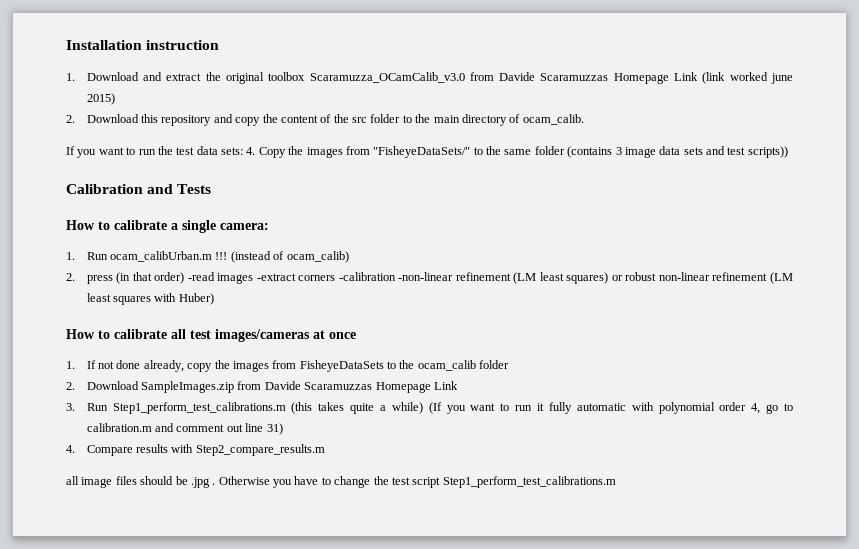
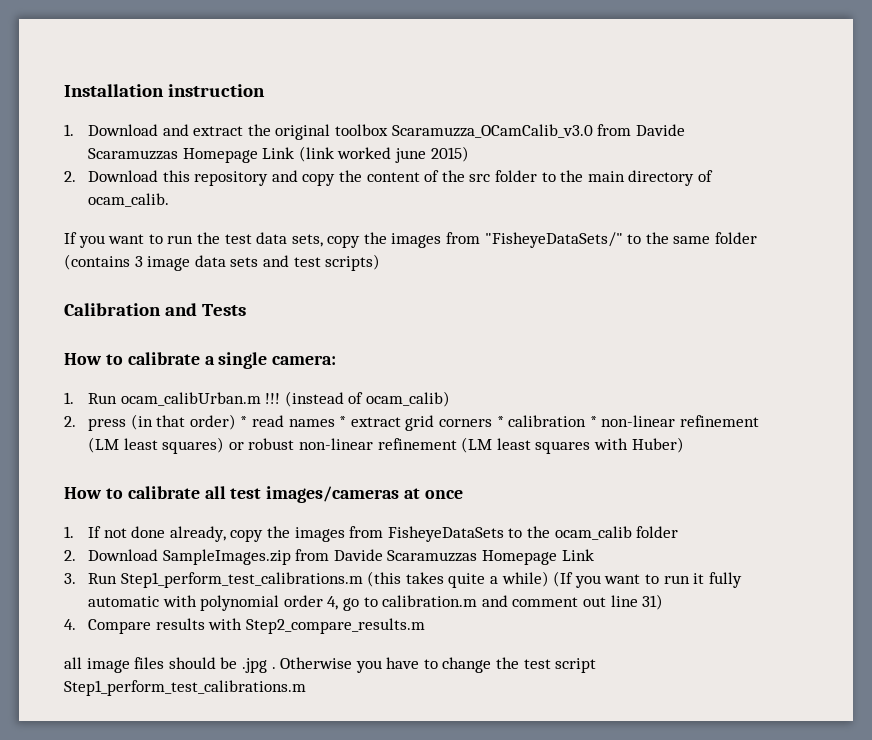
[221,147,286,158] sets: 4. Copy -> [291,234,361,248] sets, copy
[747,146,788,158] scripts)) -> [325,254,381,271] scripts)
[187,272,454,284] -read images -extract corners -calibration -non-linear -> [240,415,676,431] * read names * extract grid corners * calibration * non-linear

